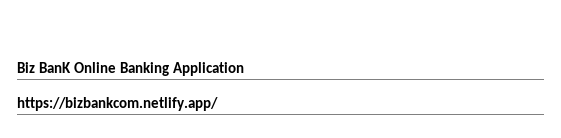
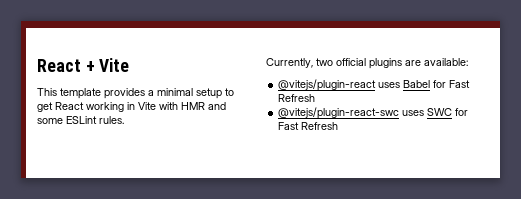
[17,62,244,76] [17,97,218,111] Biz BanK Online Banking Application // https://bizbankcom.netlify.app/ -> [37,58,130,72] [37,88,234,99] [37,102,226,112] [37,116,124,124] [266,58,468,69] [278,79,471,91] [278,94,316,102] [278,107,469,119] [278,122,339,130] React + Vite // This template provides a minimal setup to get React working in Vite with HMR and some ESLint rules. // Currently, two official plugins are available: // @vitejs/plugin-react uses Babel for Fast Refresh // @vitejs/plugin-react-swc uses SWC for Fast Refresh

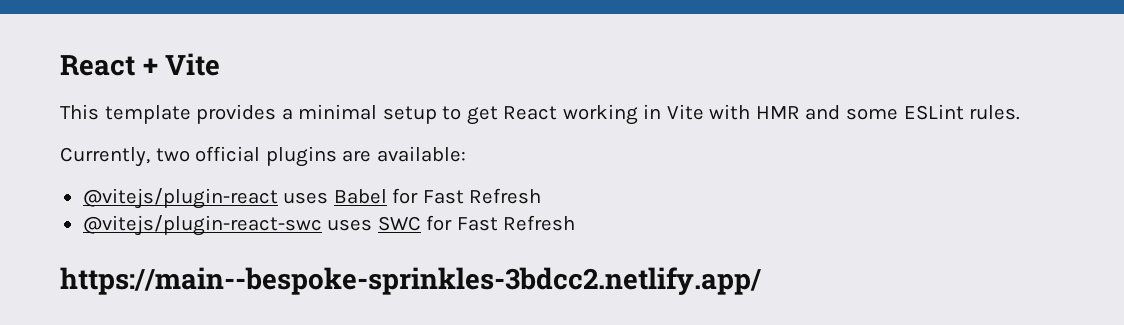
(339, 126) none -> [60,267,761,295] // https://main--bespoke-sprinkles-3bdcc2.netlify.app/

